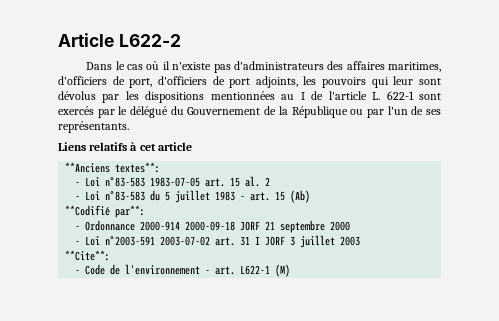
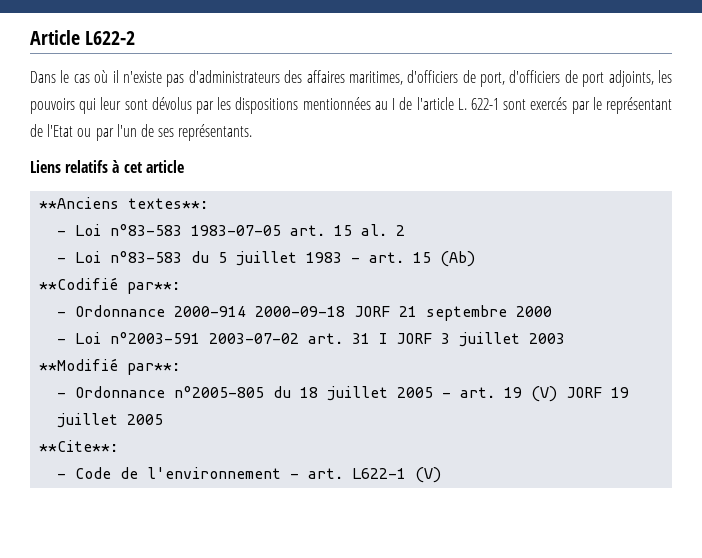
[130,106,348,118] délégué du Gouvernement de la République -> [606,97,673,114] [30,124,74,137] représentant de l'Etat
(361, 241) none -> [39,358,181,375] [57,386,630,402] [57,413,164,428] // **Modifié par**: // - Ordonnance n°2005-805 du 18 juillet 2005 - art. 19 (V) JORF 19 juillet 2005
[275,264,291,277] (M) -> [415,467,442,483] (V)

